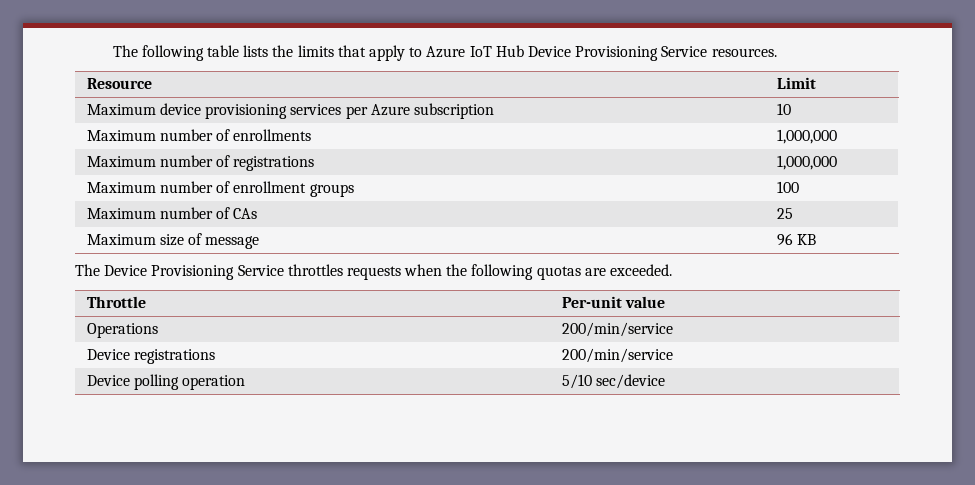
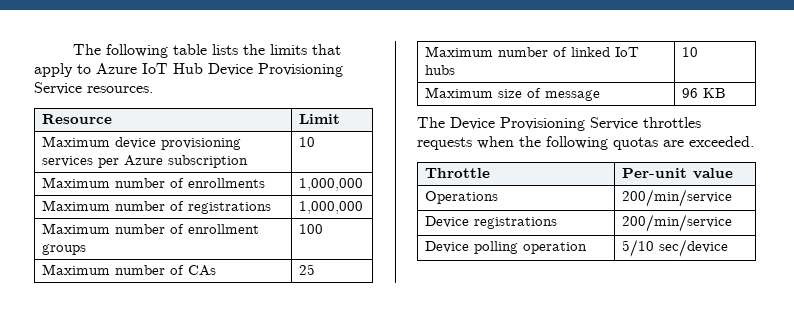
(793, 213) none -> [424,46,639,57] [424,65,455,75] [681,47,698,57] // Maximum number of linked IoT hubs | 10

